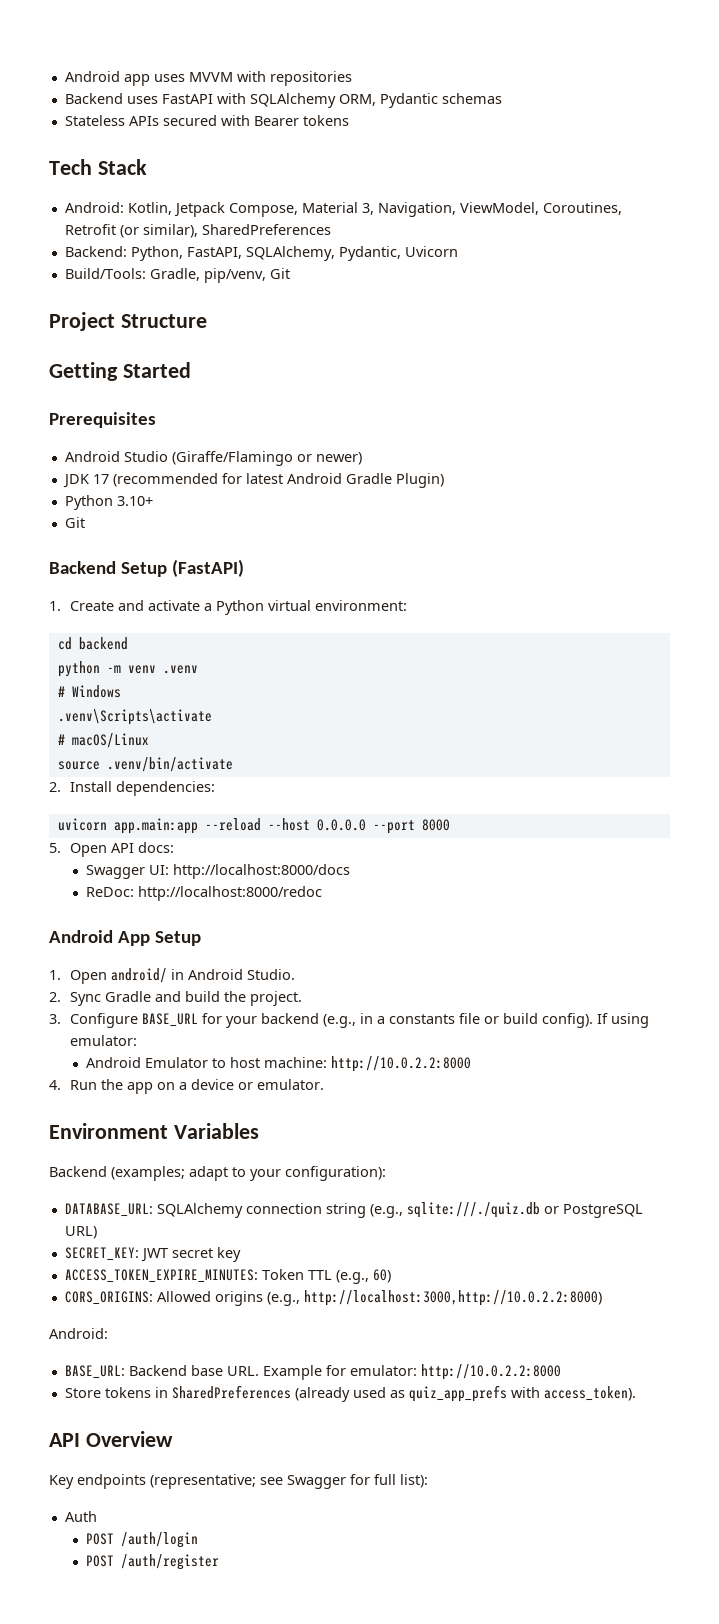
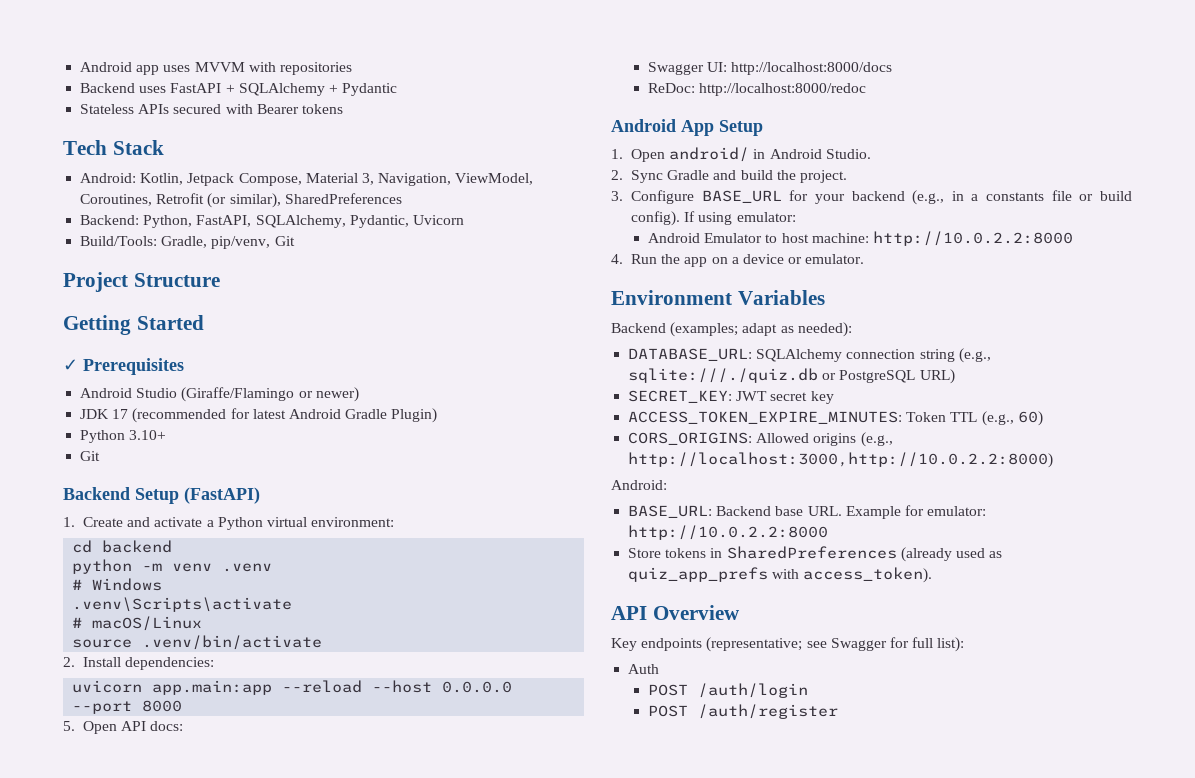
[216,93,376,108] with SQLAlchemy ORM, -> [225,83,338,96] + SQLAlchemy +
[441,93,502,104] schemas -> (398, 89) none
(191, 370) none -> [63,359,78,371] ✓
[232,1166,386,1181] to your configuration): -> [780,322,852,337] as needed):

